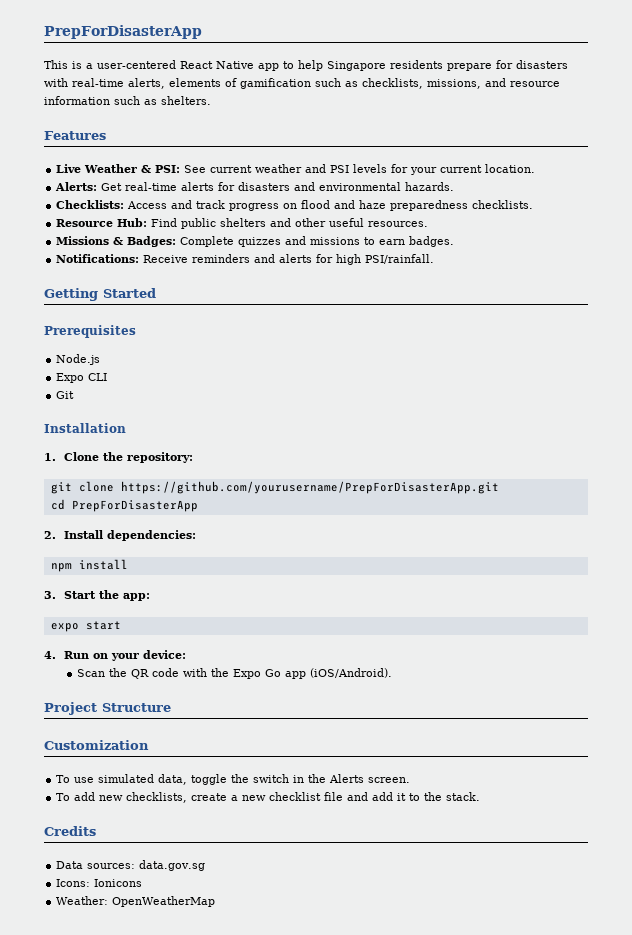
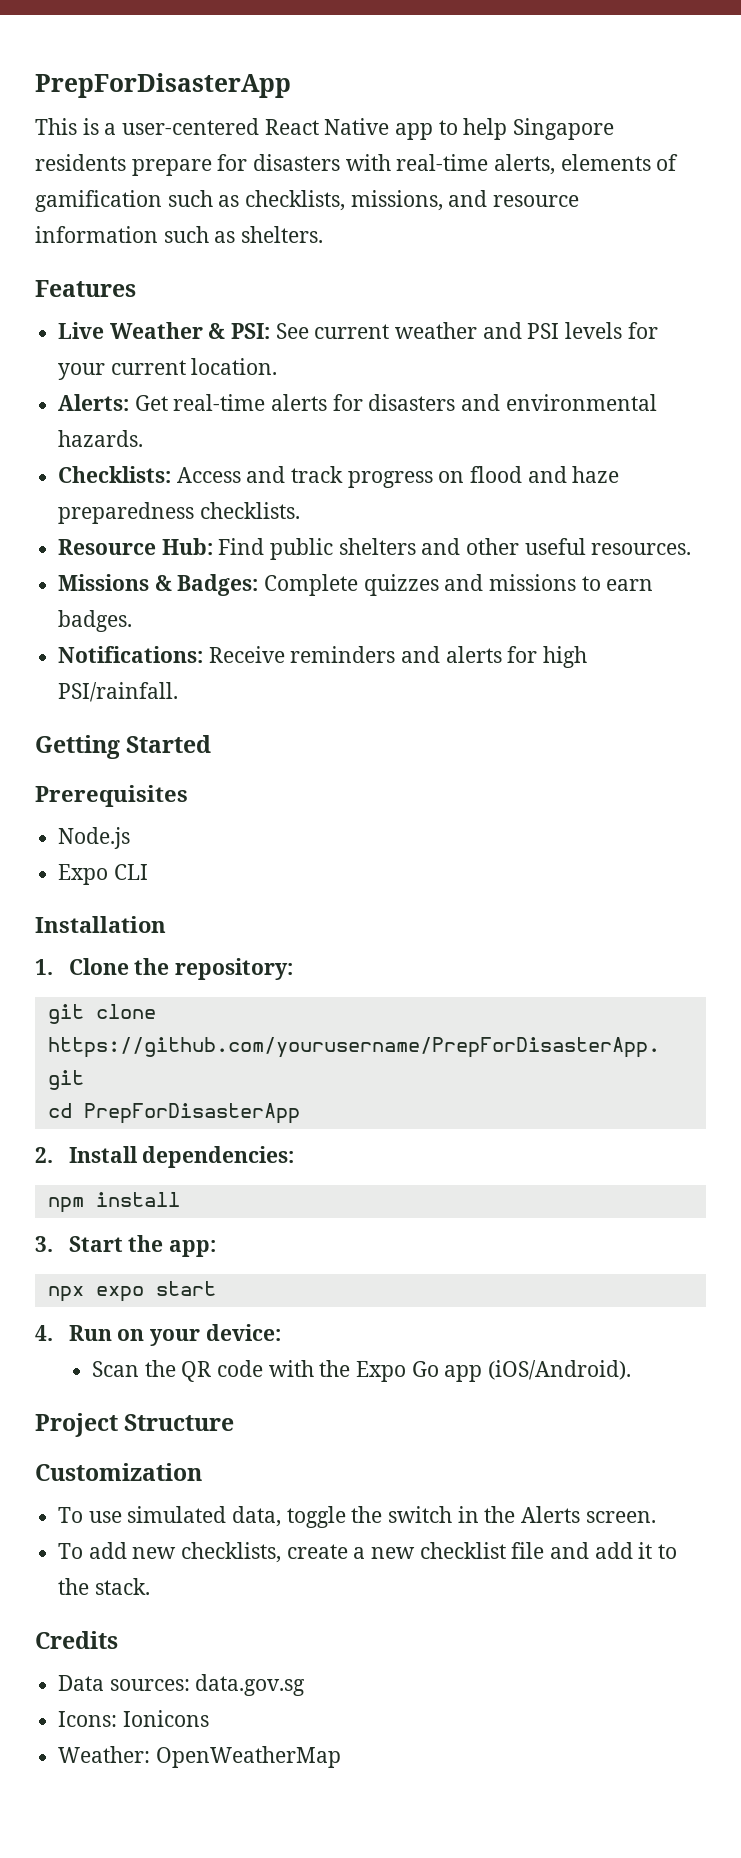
[56,391,75,399] // Git -> (148, 872) none
(151, 597) none -> [47,1286,84,1302] npx

